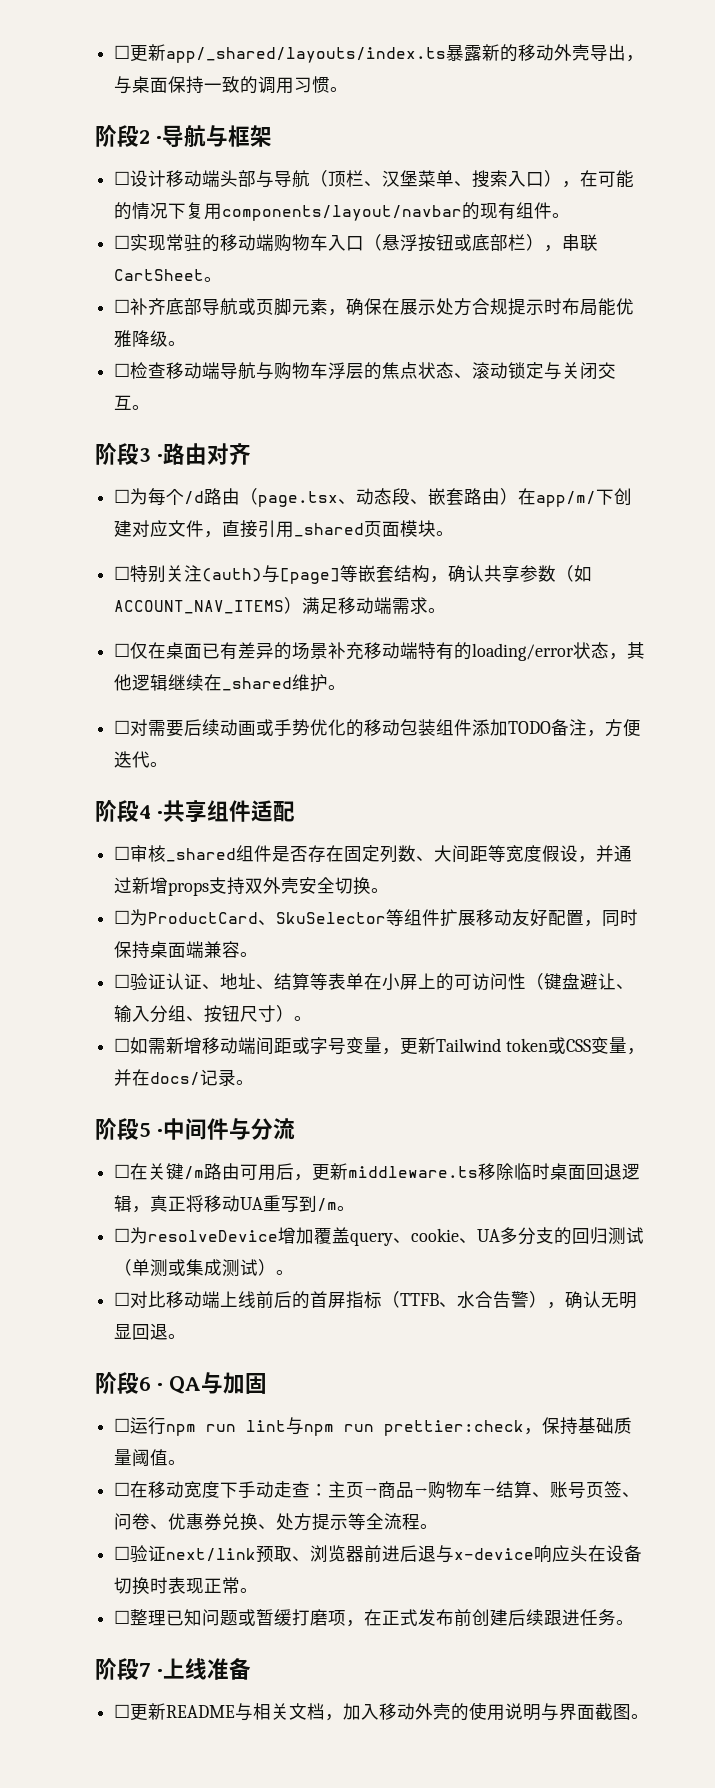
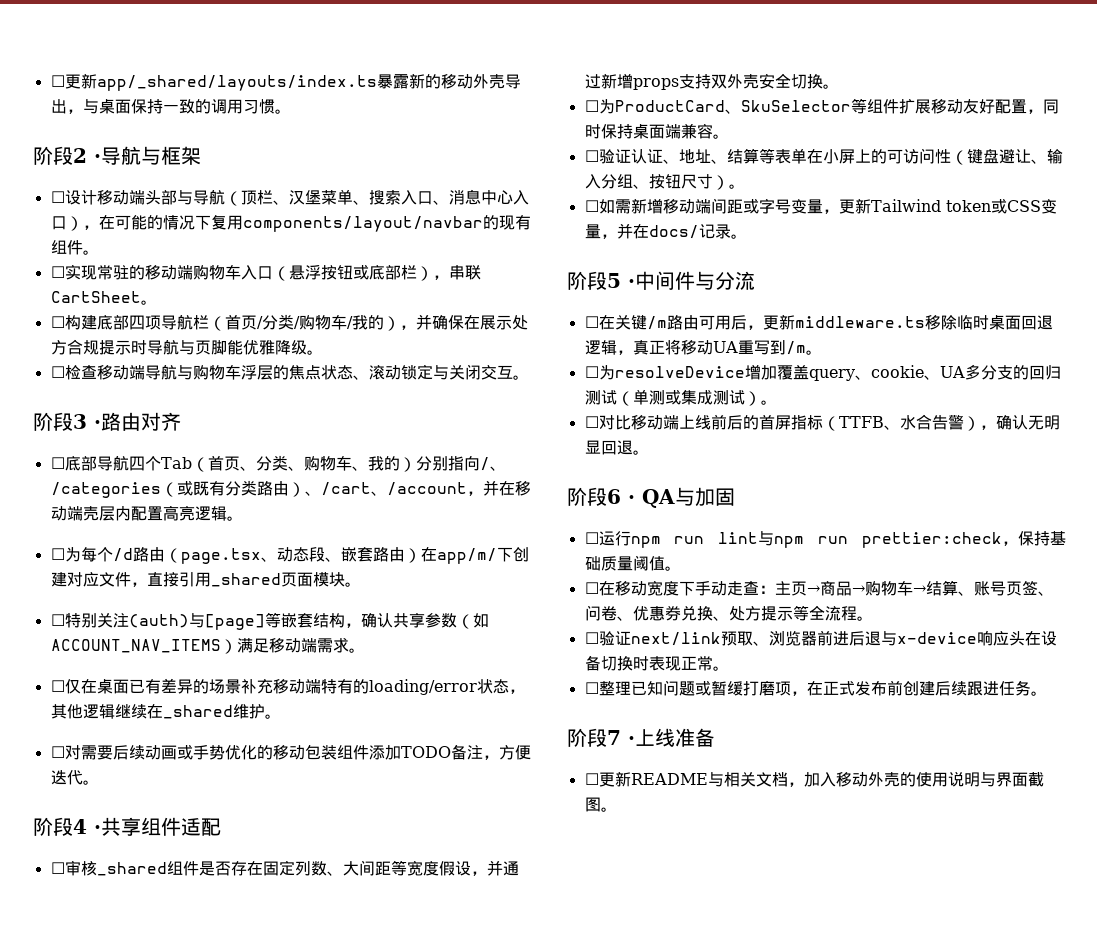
(545, 179) none -> [432,189,529,205] [50,216,67,230] 、消息中心入口
[130,298,347,316] 补齐底部导航或页脚元素， -> [64,314,432,331] 构建底部四项导航栏（首页/分类/购物车/我的），并
[562,298,599,316] 布局 -> [146,339,227,355] 导航与页脚
(251, 454) none -> [50,455,506,472] [50,480,531,498] [50,505,243,521] // ☐底部导航四个Tab（首页、分类、购物车、我的）分别指向/、/categories（或既有分类路由）、/cart、/account，并在移动端壳层内配置高亮逻辑。

